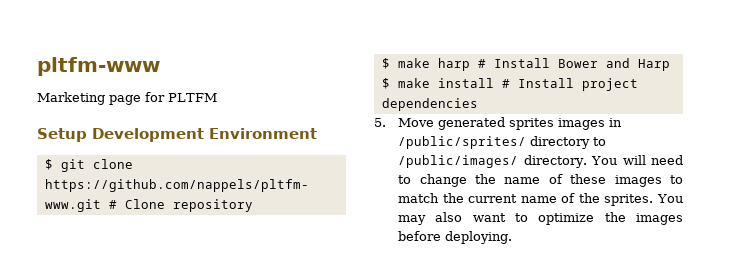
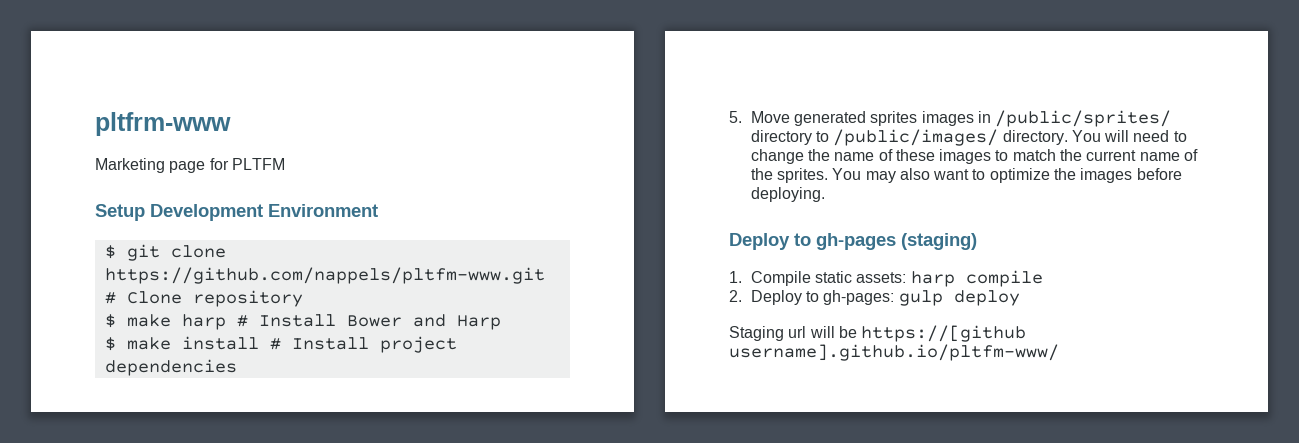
[37,57,160,76] pltfm-www -> [95,112,231,136] pltfrm-www
(513, 237) none -> [729,233,977,250] [729,270,1043,287] [729,290,1020,306] [729,325,1027,342] [729,344,1059,361] // Deploy to gh-pages (staging) // 1. Compile static assets: harp compile // 2. Deploy to gh-pages: gulp deploy // Staging url will be https://[github username].github.io/pltfm-www/

